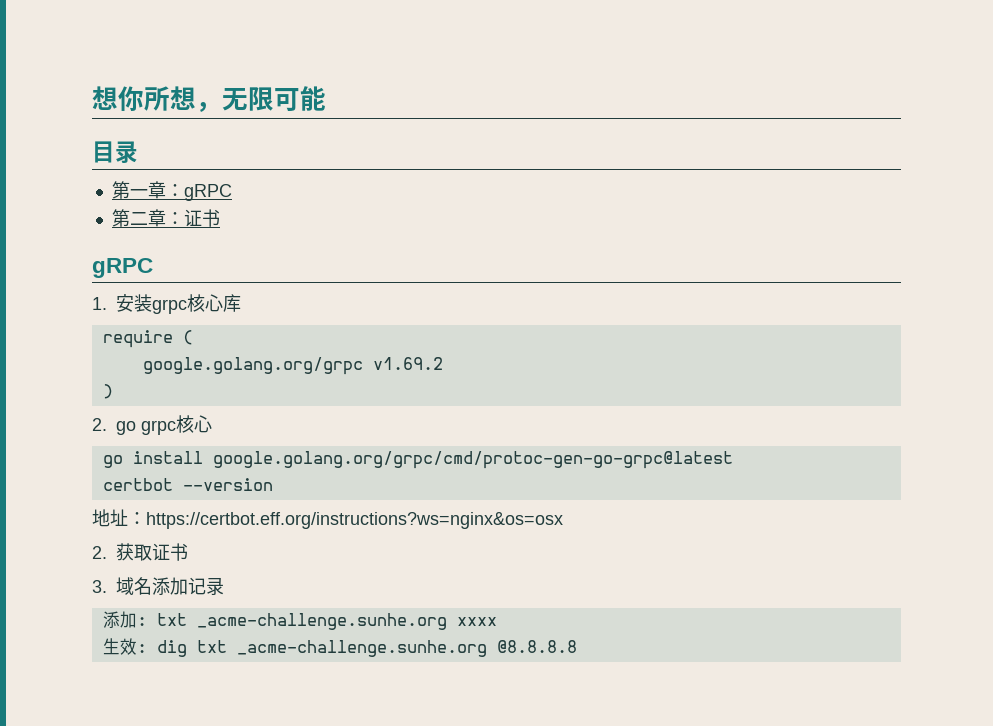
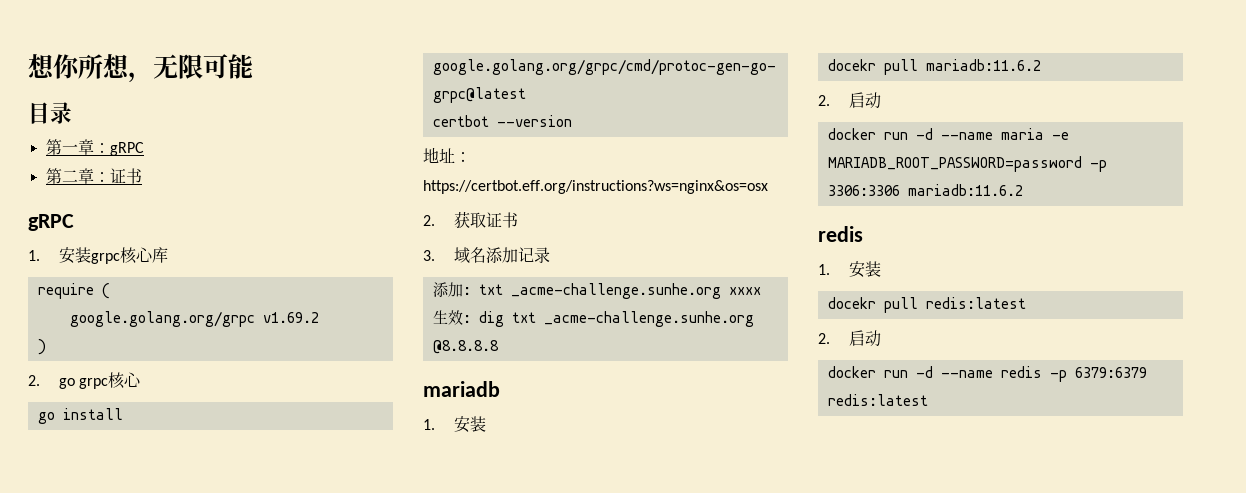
(577, 646) none -> [423,381,500,397] [423,416,486,433] [827,59,1041,75] [818,92,881,109] [827,128,1069,140] [827,156,1107,172] [827,184,1023,196] [818,226,863,242] [818,261,881,278] [827,297,1026,313] [818,330,881,347] [827,366,1147,382] [827,394,928,406] // mariadb // 1.安装 // docekr pull mariadb:11.6.2 // 2.启动 // docker run -d --name maria -e MARIADB_ROOT_PASSWORD=password -p 3306:3306 mariadb:11.6.2 // redis // 1.安装 // docekr pull redis:latest // 2.启动 // docker run -d --name redis -p 6379:6379 redis:latest

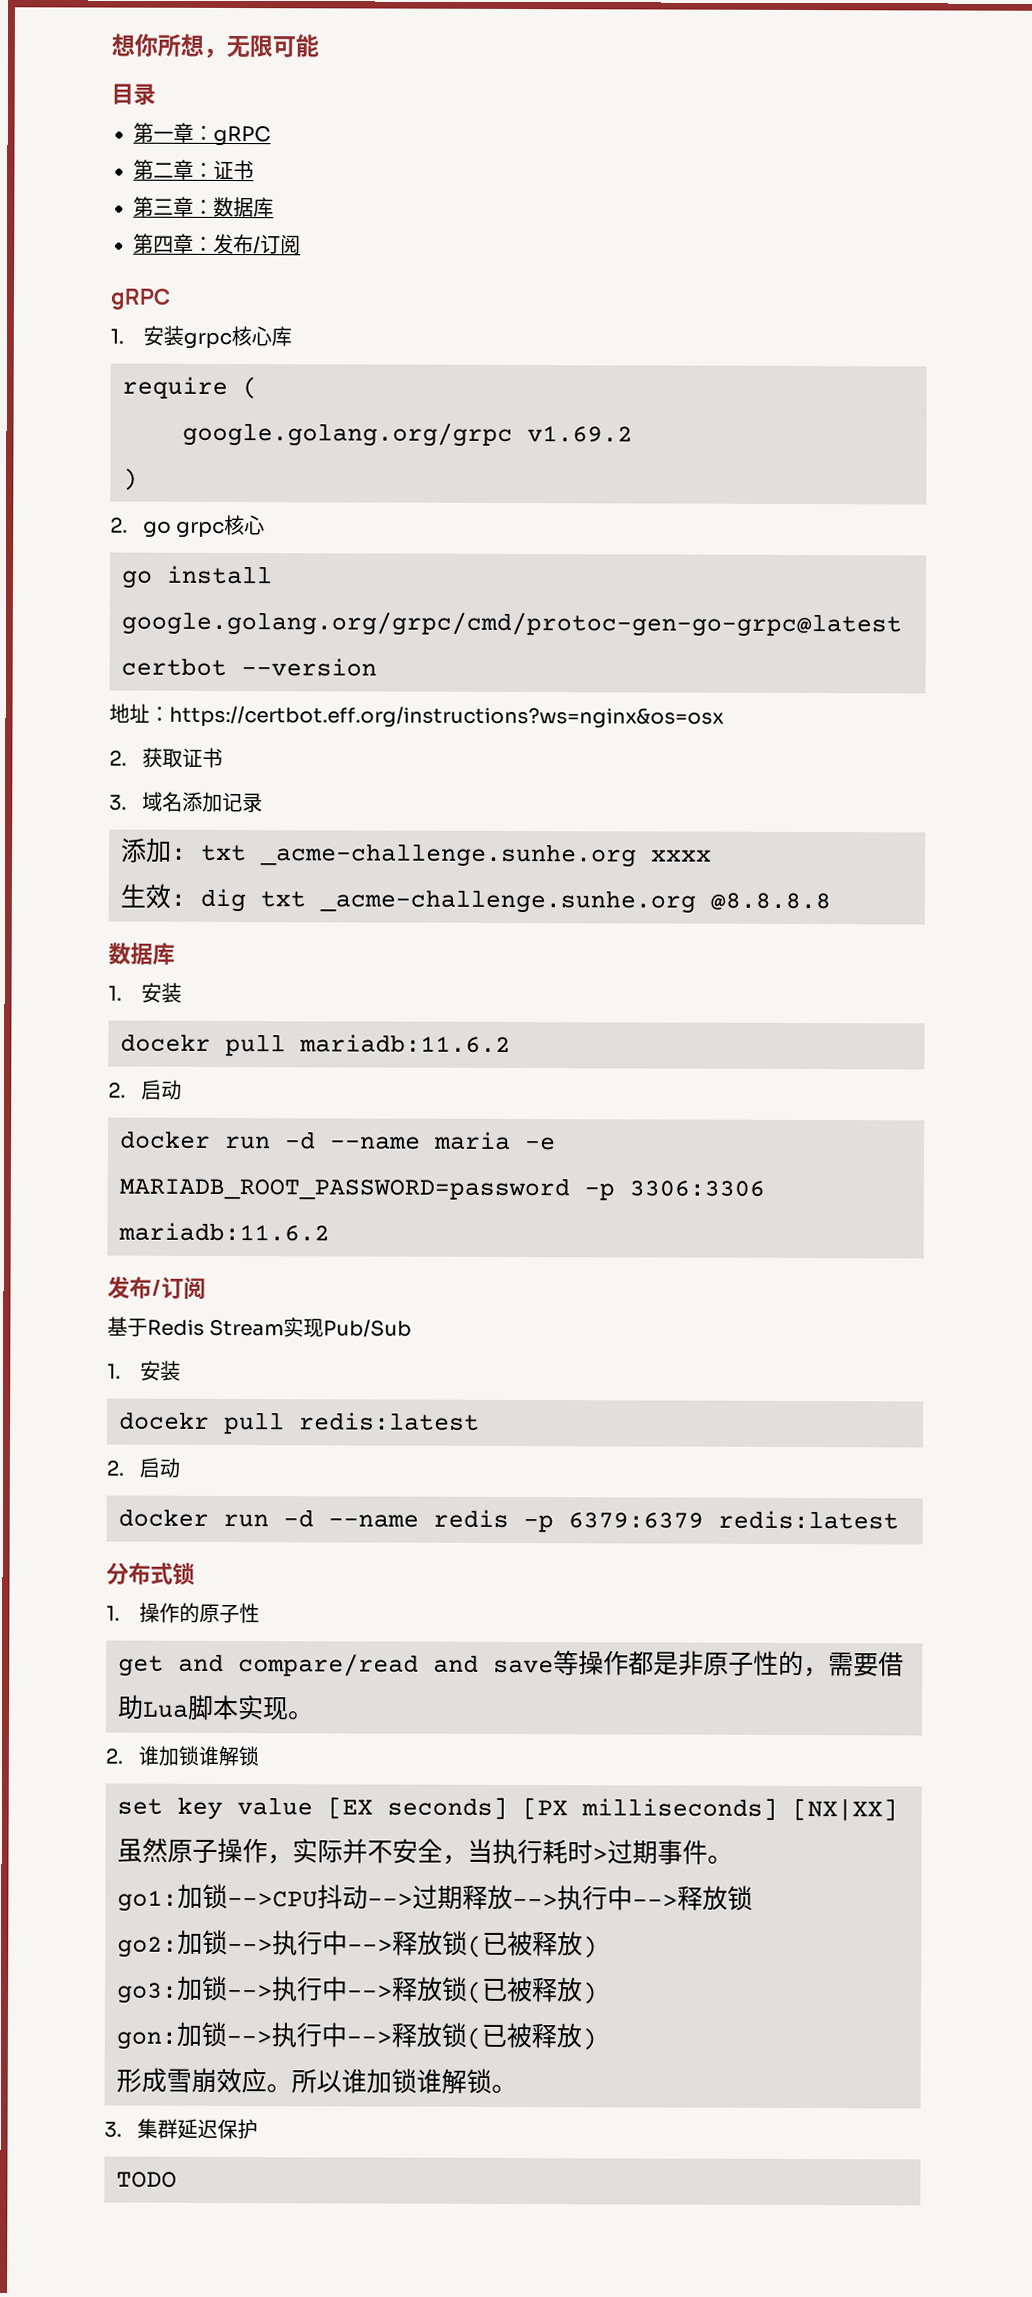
(142, 176) none -> [133,196,274,218] [133,233,301,255] // 第三章：数据库 // 第四章：发布/订阅
[423,381,500,397] mariadb -> [108,942,175,965] 数据库
[818,226,863,242] redis -> [107,1276,206,1300] [107,1316,413,1338] 发布/订阅 // 基于Redis Stream实现Pub/Sub
(928, 400) none -> [106,1562,195,1585] [106,1602,260,1624] [118,1650,904,1678] [118,1694,314,1721] [105,1745,259,1767] [117,1796,898,1822] [117,1837,733,1865] [117,1883,753,1912] [117,1929,598,1959] [117,1975,598,2005] [116,2021,597,2051] [116,2067,517,2094] [104,2118,258,2140] [116,2171,177,2188] // 分布式锁 // 1.操作的原子性 // get and compare/read and save等操作都是非原子性的，需要借助Lua脚本实现。 // 2.谁加锁谁解锁 // set key value [EX seconds] [PX milliseconds] [NX|XX]虽然原子操作，实际并不安全，当执行耗时>过期事件。 // go1:加锁-->CPU抖动-->过期释放-->执行中-->释放锁 // go2:加锁-->执行中-->释放锁(已被释放) // go3:加锁-->执行中-->释放锁(已被释放) // gon:加锁-->执行中-->释放锁(已被释放) // 形成雪崩效应。所以谁加锁谁解锁。 // 3.集群延迟保护 // TODO

